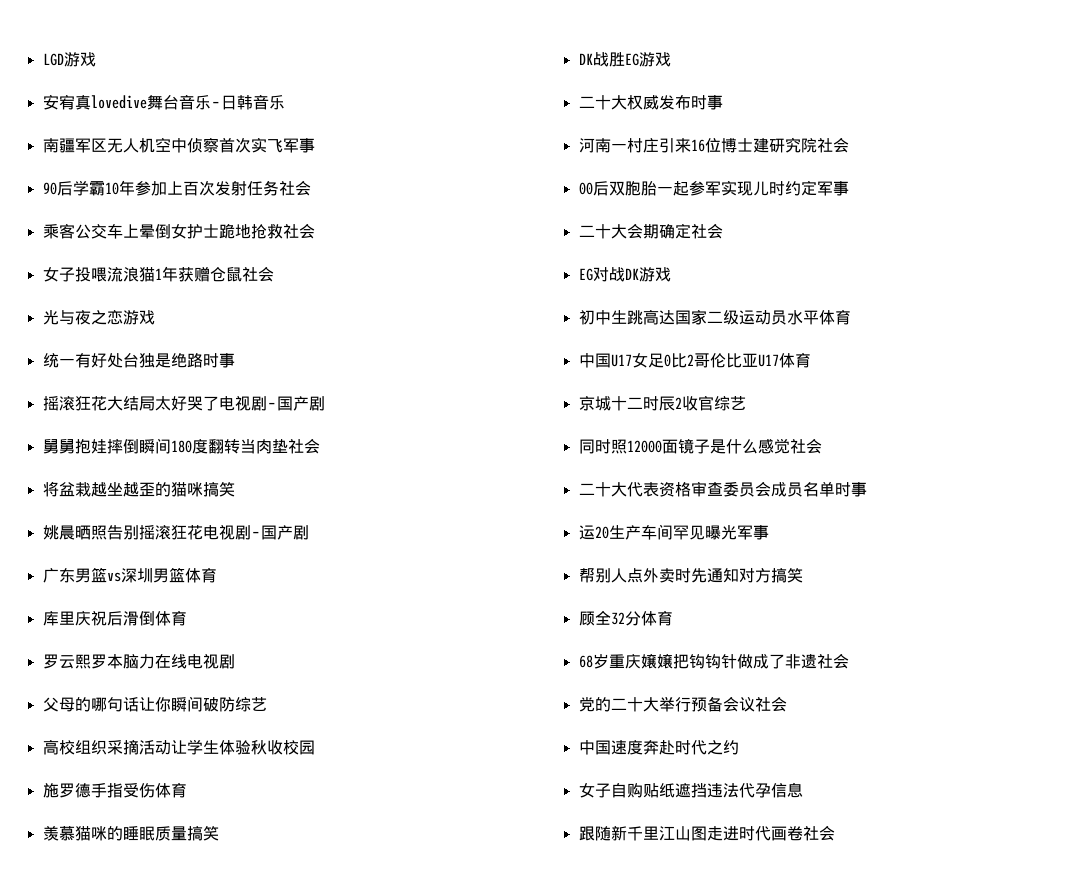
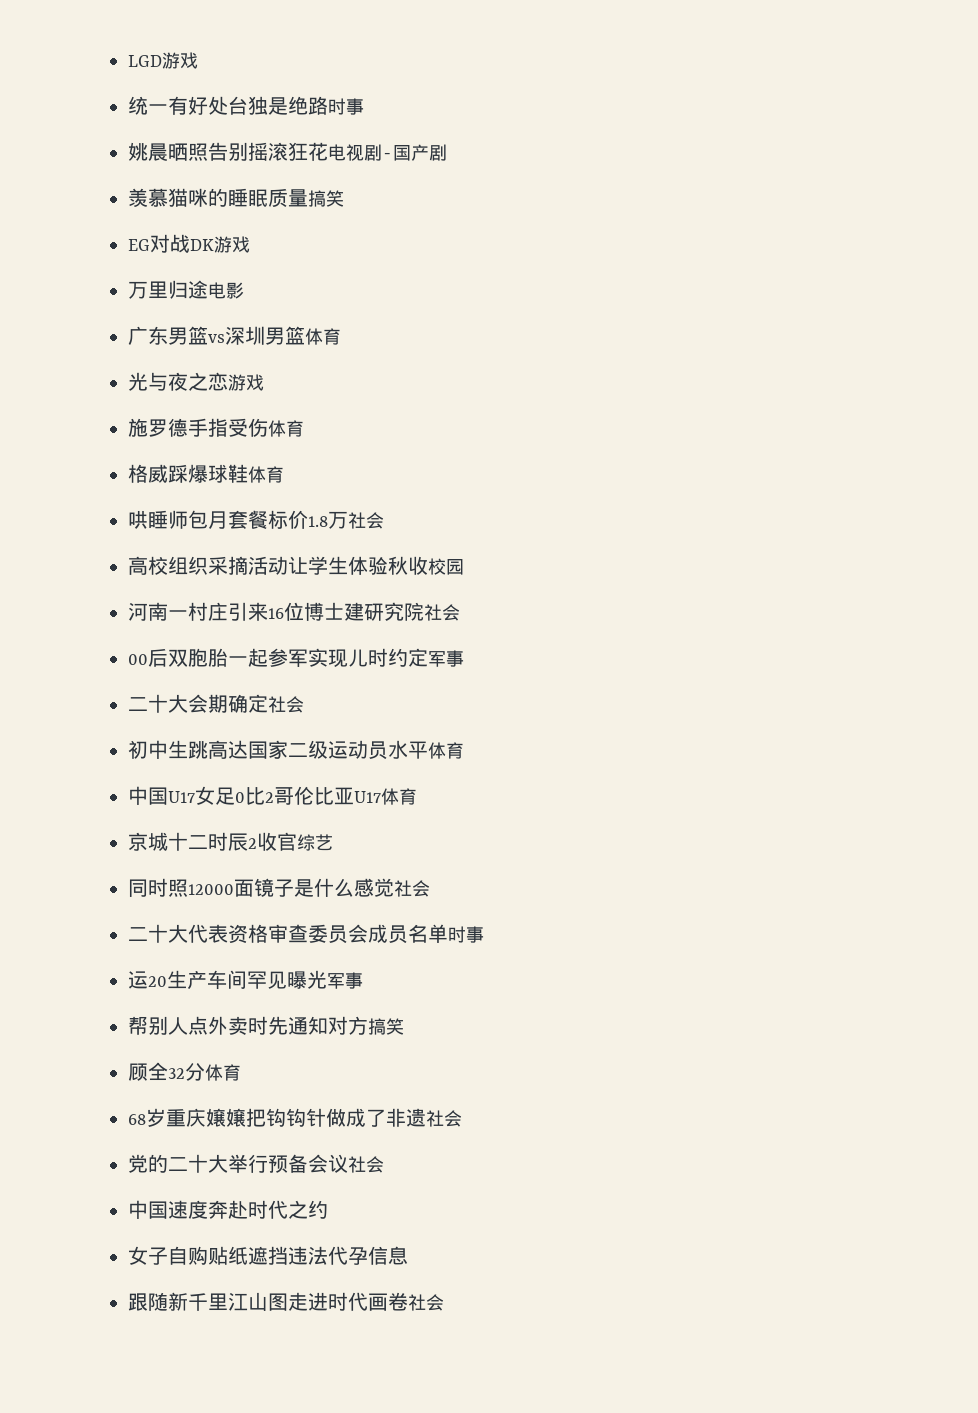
[42,94,285,110] [42,137,315,153] [42,180,311,196] [42,223,315,239] [42,266,274,282] [42,309,155,325] // 安宥真lovedive舞台音乐-日韩音乐 // 南疆军区无人机空中侦察首次实飞军事 // 90后学霸10年参加上百次发射任务社会 // 乘客公交车上晕倒女护士跪地抢救社会 // 女子投喂流浪猫1年获赠仓鼠社会 // 光与夜之恋游戏 -> (198, 60) none
[42,395,325,411] [42,438,320,454] [42,481,235,497] // 摇滚狂花大结局太好哭了电视剧-国产剧 // 舅舅抱娃摔倒瞬间180度翻转当肉垫社会 // 将盆栽越坐越歪的猫咪搞笑 -> (364, 106) none
(309, 532) none -> [128,188,344,208] [128,234,250,253] [128,280,244,299] // 羡慕猫咪的睡眠质量搞笑 // EG对战DK游戏 // 万里归途电影
[42,610,187,626] [42,653,235,669] [42,696,267,712] 库里庆祝后滑倒体育 // 罗云熙罗本脑力在线电视剧 // 父母的哪句话让你瞬间破防综艺 -> [128,372,264,391] [128,418,304,437] [128,464,284,483] [128,510,384,529] 光与夜之恋游戏 // 施罗德手指受伤体育 // 格威踩爆球鞋体育 // 哄睡师包月套餐标价1.8万社会
[42,782,187,798] [42,825,219,841] [578,52,671,67] [578,94,723,110] // 施罗德手指受伤体育 // 羡慕猫咪的睡眠质量搞笑 // DK战胜EG游戏 // 二十大权威发布时事 -> (464, 567) none
[578,267,671,282] // EG对战DK游戏 -> (304, 704) none

